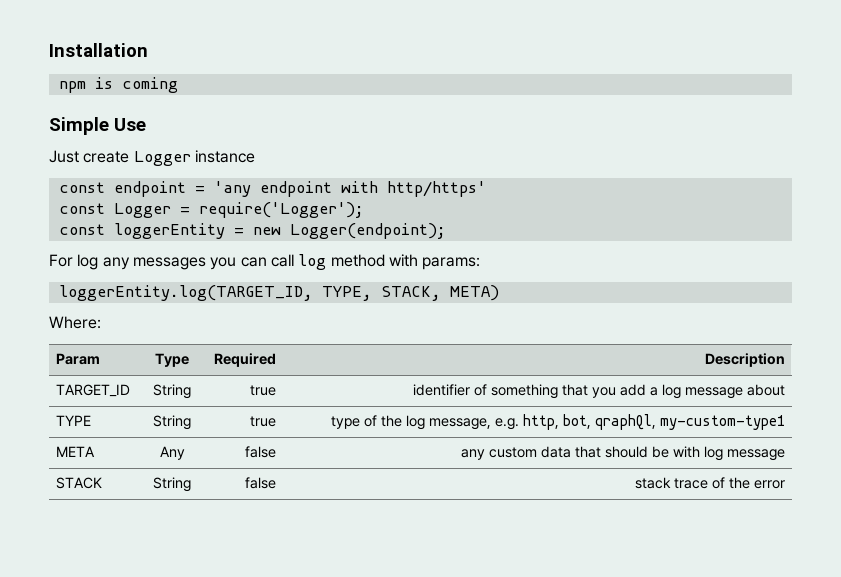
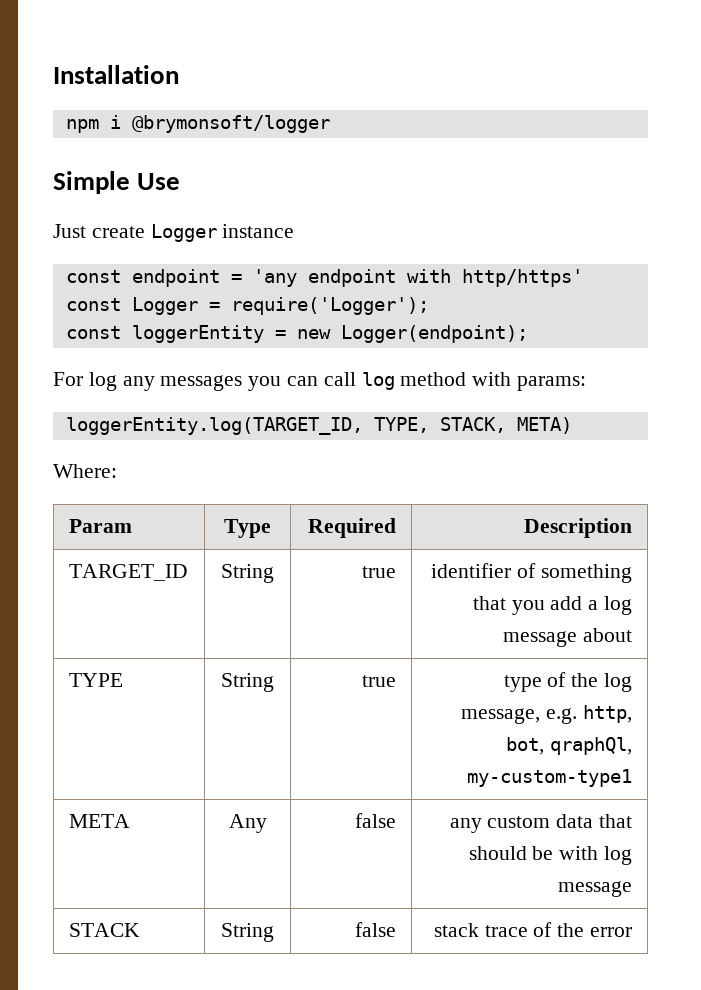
[94,77,178,93] is coming -> [109,115,330,133] i @brymonsoft/logger

